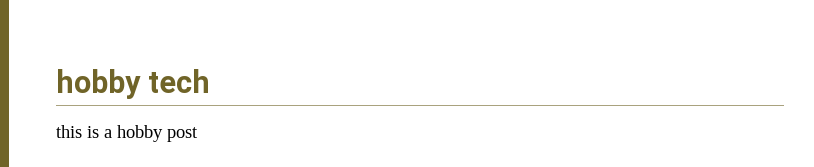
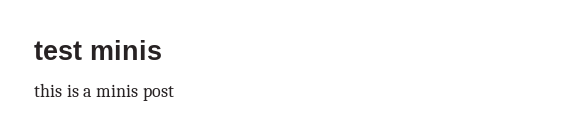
[56,69,211,99] hobby tech -> [34,40,162,60] test minis
[117,125,163,142] hobby -> [96,84,139,97] minis

